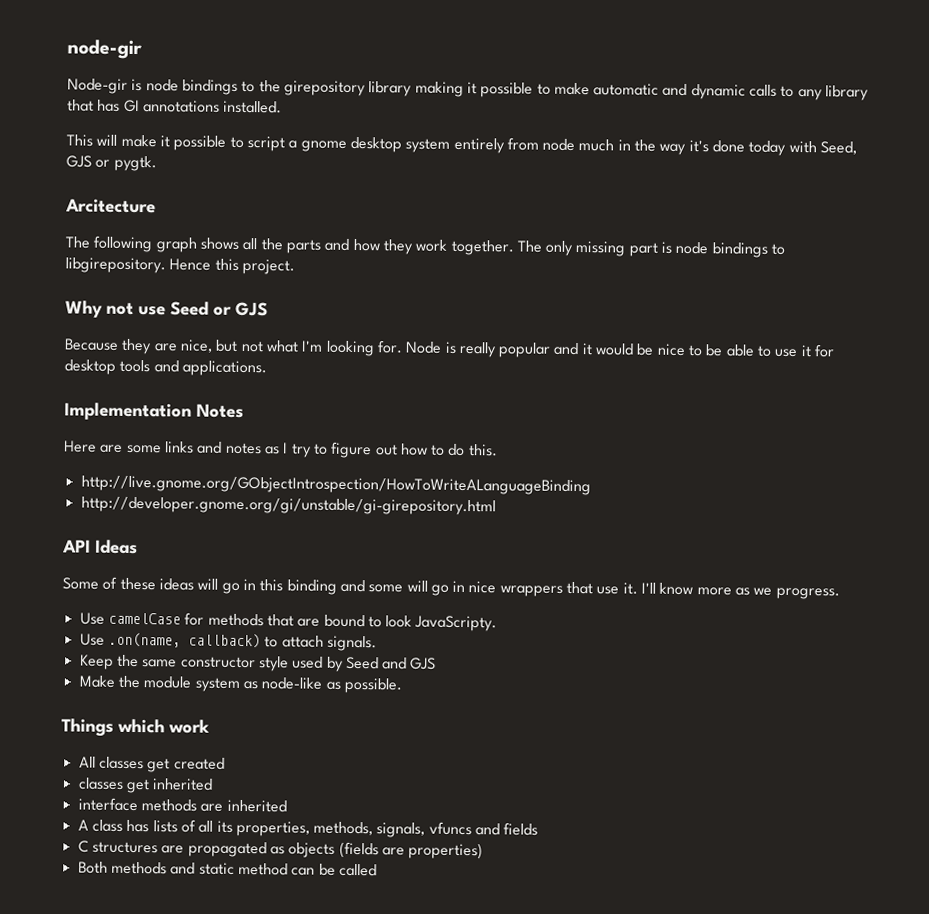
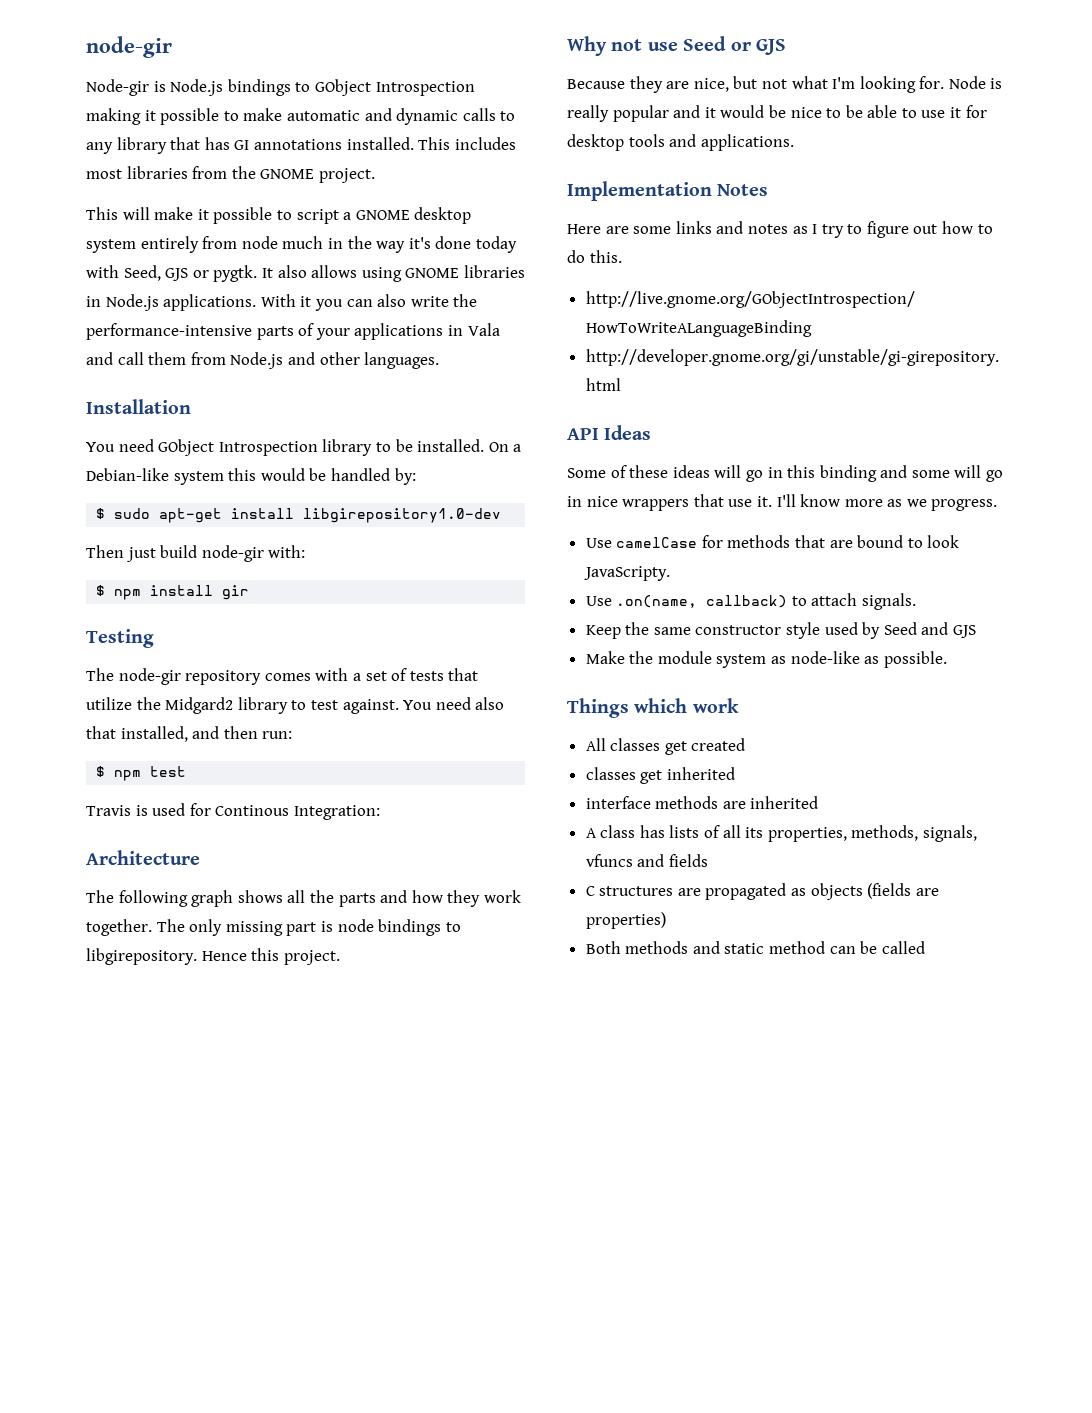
[145,79,413,97] node bindings to the girepository library -> [170,79,475,96] Node.js bindings to GObject Introspection
(283, 107) none -> [418,137,516,150] [86,166,375,183] This includes most libraries from the GNOME project.
[300,140,347,152] gnome -> [355,210,410,220] GNOME
[65,198,156,214] // Arcitecture -> [261,265,525,282] [86,294,478,311] [86,323,500,340] [86,352,440,369] [86,399,191,414] [86,439,522,456] [86,468,416,485] [96,508,502,523] [86,545,306,562] [96,585,250,600] [86,629,154,648] [86,668,479,685] [86,697,505,714] [86,726,293,742] [96,766,187,781] [86,803,380,820] [86,850,200,865] It also allows using GNOME libraries in Node.js applications. With it you can also write the performance-intensive parts of your applications in Vala and call them from Node.js and other languages. // Installation // You need GObject Introspection library to be installed. On a Debian-like system this would be handled by: // $ sudo apt-get install libgirepository1.0-dev // Then just build node-gir with: // $ npm install gir // Testing // The node-gir repository comes with a set of tests that utilize the Midgard2 library to test against. You need also that installed, and then run: // $ npm test // Travis is used for Continous Integration: // Architecture

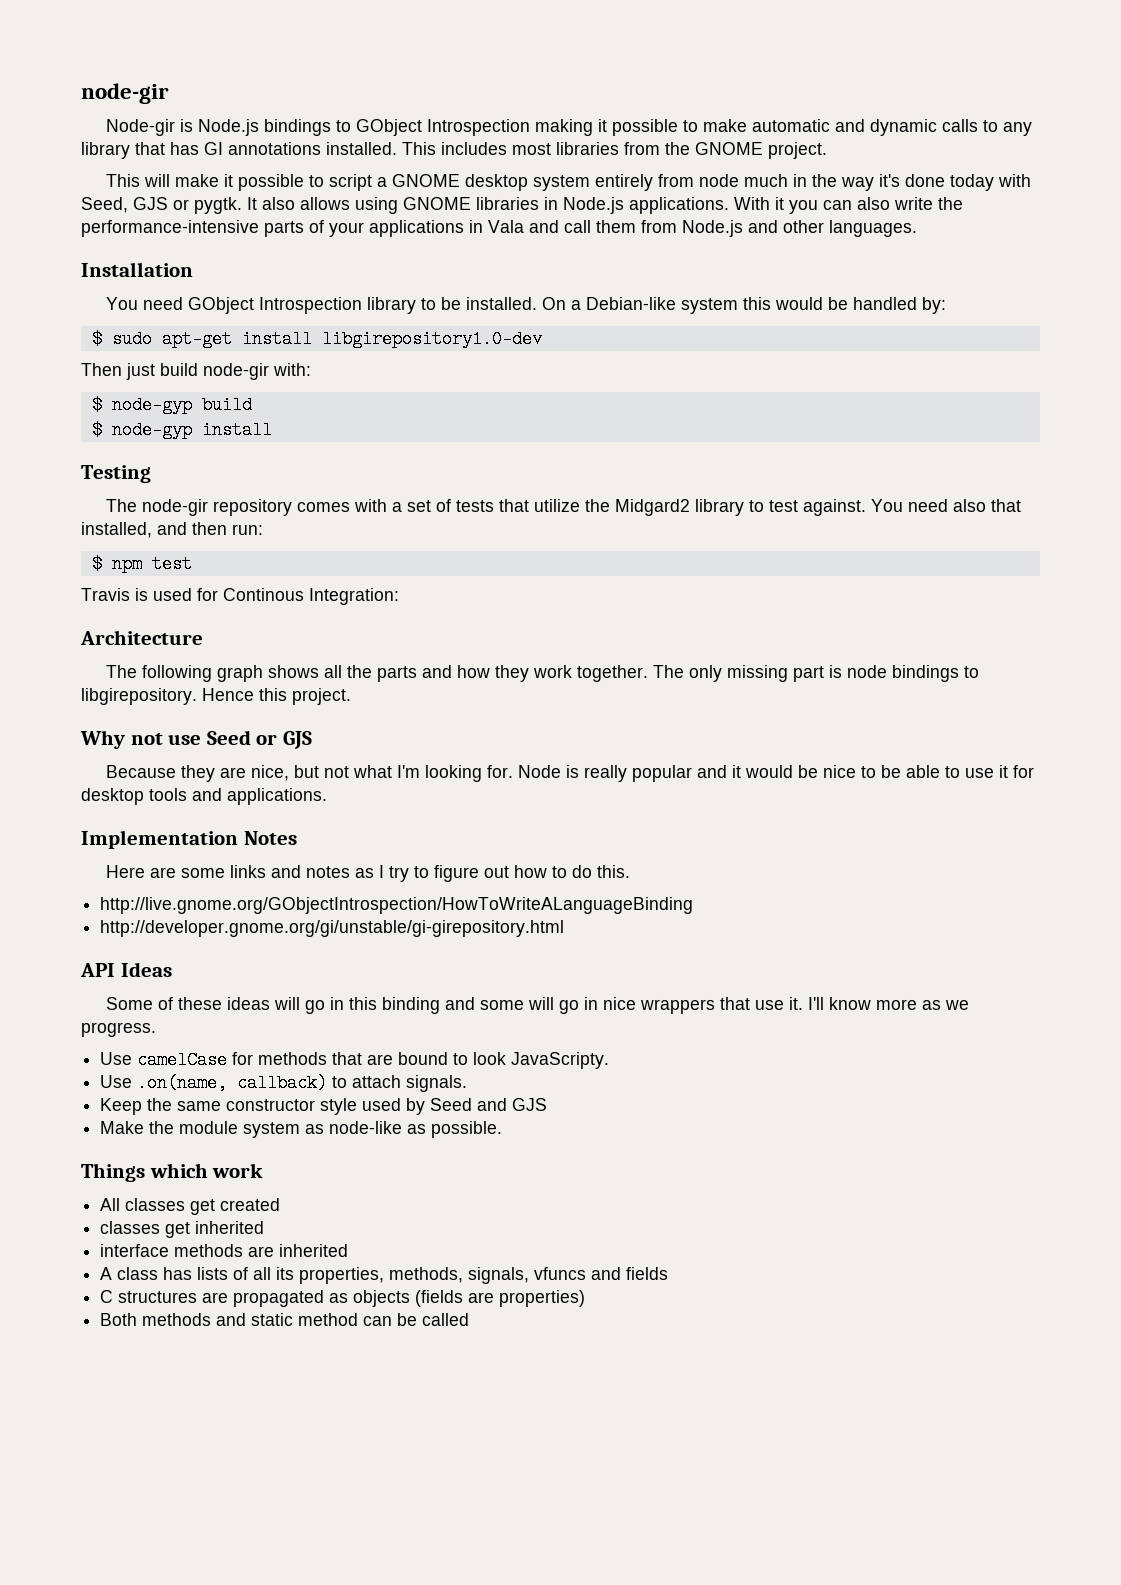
[114,585,250,600] npm install gir -> [111,396,252,414] [91,421,272,439] node-gyp build // $ node-gyp install

